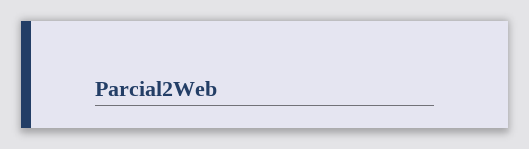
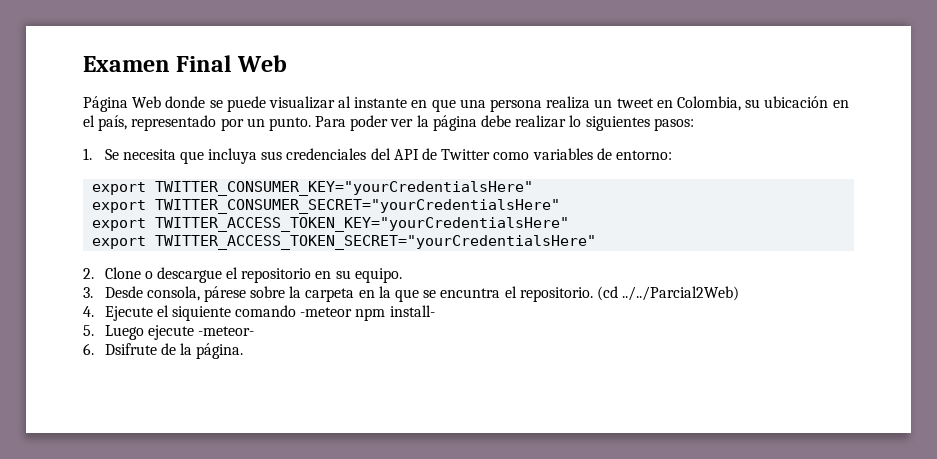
[95,81,217,96] Parcial2Web -> [83,55,287,72] [83,96,849,112] [83,115,694,131] [83,148,672,164] [92,181,534,196] [92,199,561,214] [92,217,570,232] [92,235,597,250] [83,267,402,283] [83,286,740,302] [83,305,435,321] [83,325,254,340] [83,343,244,359] Examen Final Web // Página Web donde se puede visualizar al instante en que una persona realiza un tweet en Colombia, su ubicación en el país, representado por un punto. Para poder ver la página debe realizar lo siguientes pasos: // 1. Se necesita que incluya sus credenciales del API de Twitter como variables de entorno: // export TWITTER_CONSUMER_KEY="yourCredentialsHere" // export TWITTER_CONSUMER_SECRET="yourCredentialsHere" // export TWITTER_ACCESS_TOKEN_KEY="yourCredentialsHere" // export TWITTER_ACCESS_TOKEN_SECRET="yourCredentialsHere" // 2. Clone o descargue el repositorio en su equipo. // 3. Desde consola, párese sobre la carpeta en la que se encuntra el repositorio. (cd ../../Parcial2Web) // 4. Ejecute el siquiente comando -meteor npm install- // 5. Luego ejecute -meteor- // 6. Dsifrute de la página.

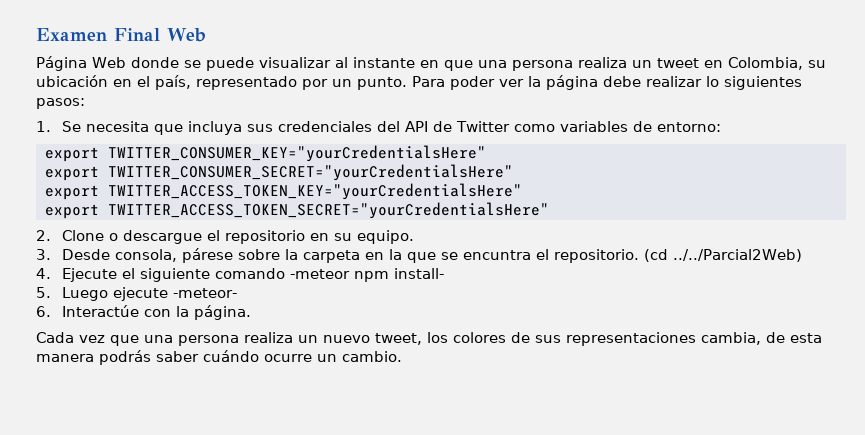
[171,306,231,321] siquiente -> [139,268,210,282] siguiente
[104,343,176,355] Dsifrute de -> [61,305,171,317] Interactúe con
(244, 351) none -> [36,332,822,346] [36,350,402,365] // Cada vez que una persona realiza un nuevo tweet, los colores de sus representaciones cambia, de esta manera podrás saber cuándo ocurre un cambio.

